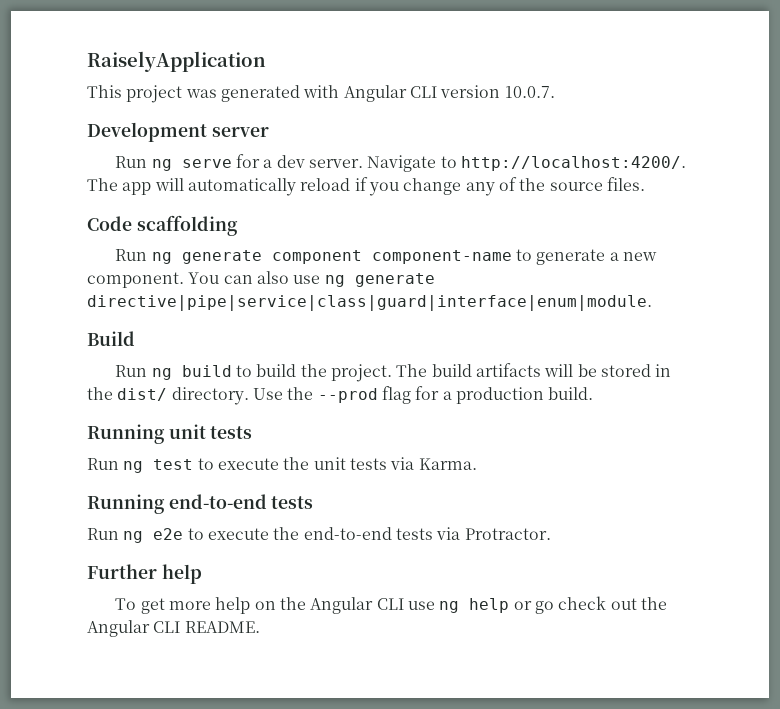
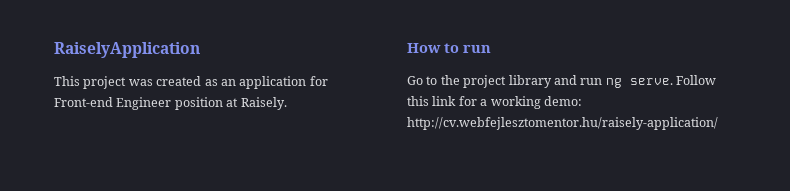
[220,85,555,102] [87,122,269,142] [115,154,686,172] [87,177,645,196] [87,215,238,236] [115,249,658,265] [87,271,435,288] [87,295,652,311] [87,331,135,346] [115,363,672,382] [87,386,594,405] [87,424,253,444] [87,457,477,473] [87,494,314,514] [87,527,551,543] [87,564,202,584] [115,596,667,614] [87,620,260,637] generated with Angular CLI version 10.0.7. // Development server // Run ng serve for a dev server. Navigate to http://localhost:4200/. The app will automatically reload if you change any of the source files. // Code scaffolding // Run ng generate component component-name to generate a new component. You can also use ng generate directive|pipe|service|class|guard|interface|enum|module. // Build // Run ng build to build the project. The build artifacts will be stored in the dist/ directory. Use the --prod flag for a production build. // Running unit tests // Run ng test to execute the unit tests via Karma. // Running end-to-end tests // Run ng e2e to execute the end-to-end tests via Protractor. // Further help // To get more help on the Angular CLI use ng help or go check out the Angular CLI README. -> [156,76,328,89] [54,97,287,110] [407,43,491,53] [407,75,716,88] [407,96,582,109] [407,117,718,130] created as an application for Front-end Engineer position at Raisely. // How to run // Go to the project library and run ng serve. Follow this link for a working demo: http://cv.webfejlesztomentor.hu/raisely-application/

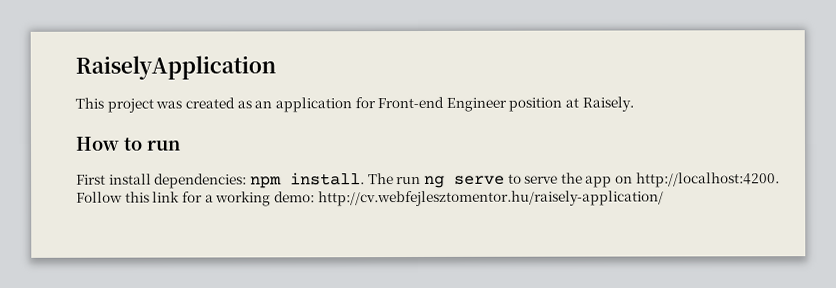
[407,75,673,88] Go to the project library and run ng serve. -> [76,172,780,189] First install dependencies: npm install. The run ng serve to serve the app on http://localhost:4200.

